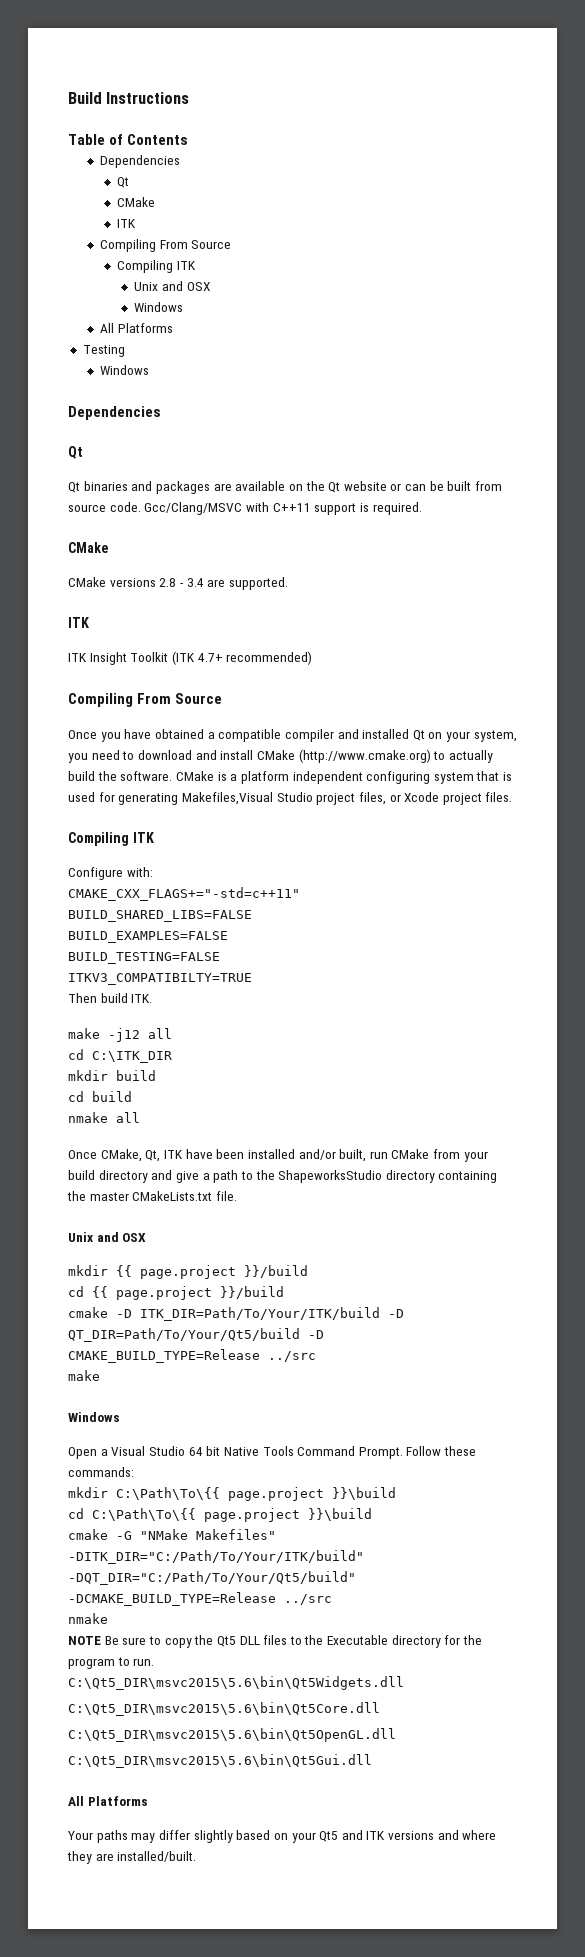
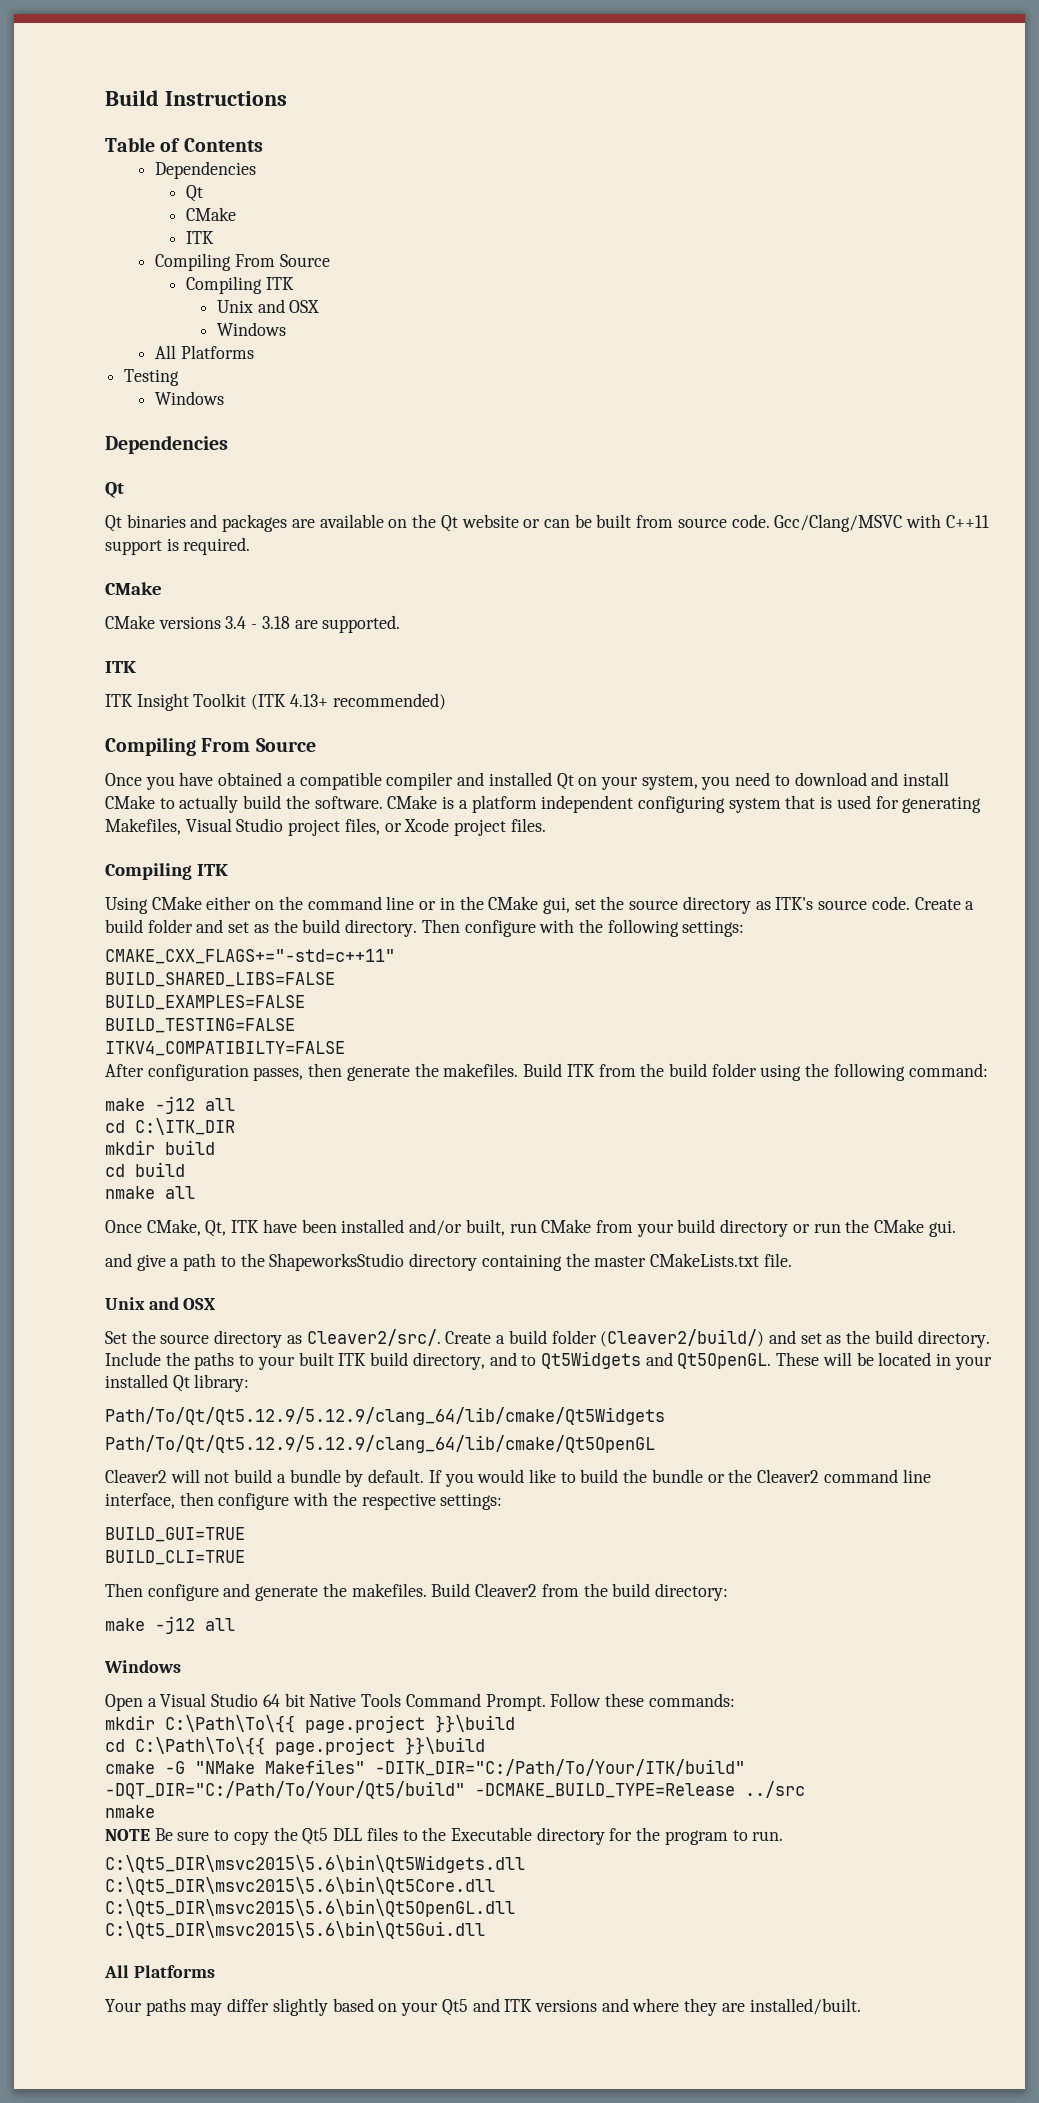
[159,578,204,587] 2.8 - 3.4 -> [225,616,290,629] 3.4 - 3.18
[197,653,223,662] 4.7+ -> [289,694,328,707] 4.13+
[298,749,431,763] (http://www.cmake.org) -> (155, 802) none
[181,792,273,805] Makefiles,Visual -> [105,818,232,835] Makefiles, Visual
[68,867,153,880] [68,887,300,901] [68,910,252,922] [68,931,228,943] [68,952,220,964] [68,973,252,985] [68,993,153,1003] Configure with: // CMAKE_CXX_FLAGS+="-std=c++11" // BUILD_SHARED_LIBS=FALSE // BUILD_EXAMPLES=FALSE // BUILD_TESTING=FALSE // ITKV3_COMPATIBILTY=TRUE // Then build ITK. -> [105,896,975,914] [105,919,745,937] [105,949,395,964] [105,972,335,987] [105,995,305,1010] [105,1018,295,1033] [105,1041,345,1056] [105,1063,988,1081] Using CMake either on the command line or in the CMake gui, set the source directory as ITK's source code. Create a build folder and set as the build directory. Then configure with the following settings: // CMAKE_CXX_FLAGS+="-std=c++11" // BUILD_SHARED_LIBS=FALSE // BUILD_EXAMPLES=FALSE // BUILD_TESTING=FALSE // ITKV4_COMPATIBILTY=FALSE // After configuration passes, then generate the makefiles. Build ITK from the build folder using the following command:
(148, 1176) none -> [792,1219,956,1237] or run the CMake gui. //
[68,1265,308,1279] [68,1286,284,1300] [68,1307,404,1321] [68,1328,324,1342] [68,1349,316,1363] [68,1370,100,1381] mkdir {{ page.project }}/build // cd {{ page.project }}/build // cmake -D ITK_DIR=Path/To/Your/ITK/build -D QT_DIR=Path/To/Your/Qt5/build -D CMAKE_BUILD_TYPE=Release ../src // make -> [105,1329,990,1348] [105,1351,992,1370] [105,1374,250,1392] [105,1407,665,1425] [105,1435,655,1453] [105,1469,931,1487] [105,1492,503,1510] [105,1527,245,1542] [105,1550,245,1565] [105,1583,728,1601] [105,1616,235,1634] Set the source directory as Cleaver2/src/. Create a build folder (Cleaver2/build/) and set as the build directory. Include the paths to your built ITK build directory, and to Qt5Widgets and Qt5OpenGL. These will be located in your installed Qt library: // Path/To/Qt/Qt5.12.9/5.12.9/clang_64/lib/cmake/Qt5Widgets // Path/To/Qt/Qt5.12.9/5.12.9/clang_64/lib/cmake/Qt5OpenGL // Cleaver2 will not build a bundle by default. If you would like to build the bundle or the Cleaver2 command line interface, then configure with the respective settings: // BUILD_GUI=TRUE // BUILD_CLI=TRUE // Then configure and generate the makefiles. Build Cleaver2 from the build directory: // make -j12 all

